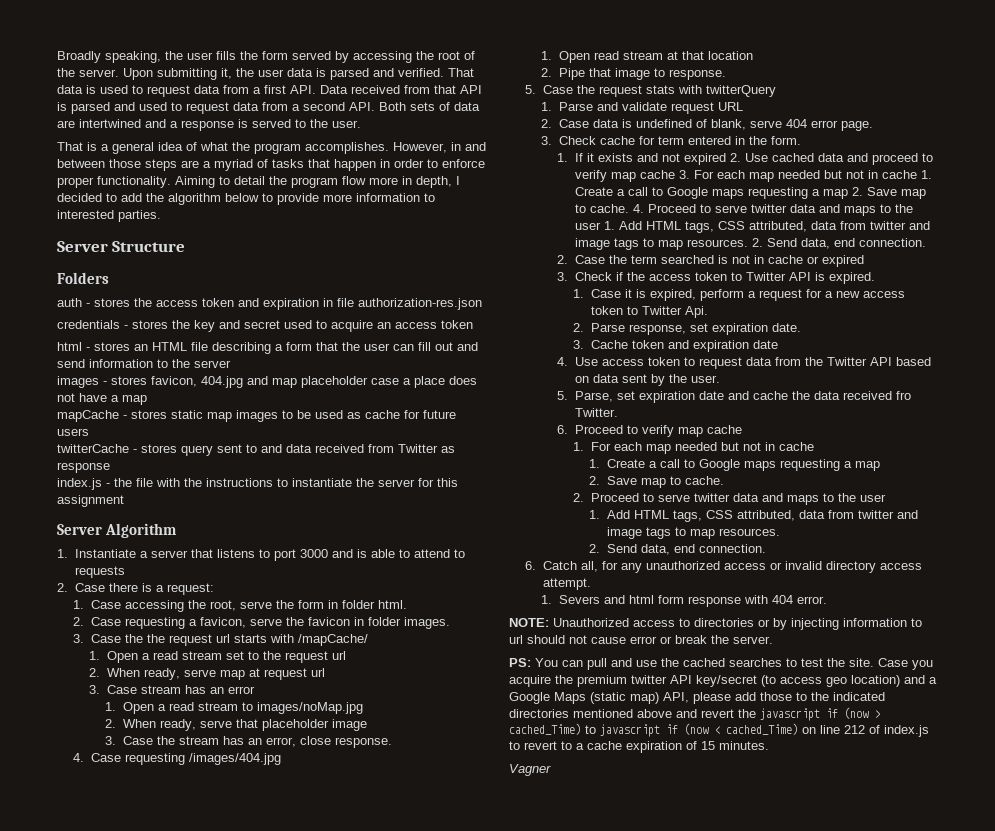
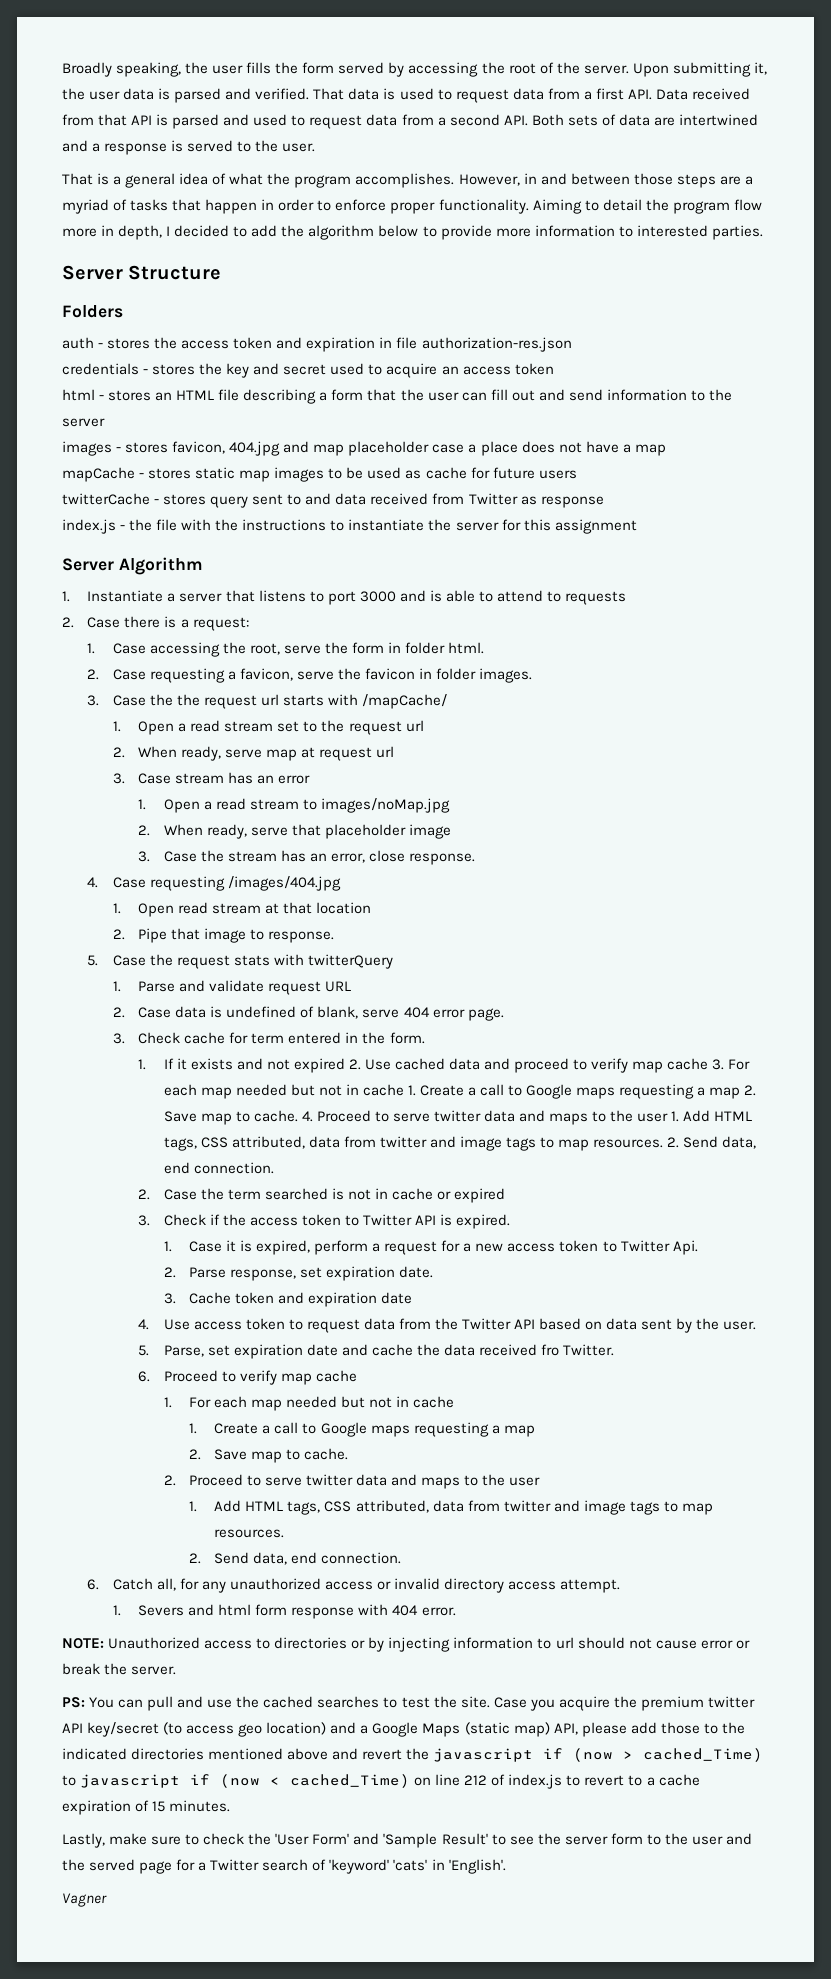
(769, 745) none -> [62,1833,752,1848] [62,1859,506,1874] // Lastly, make sure to check the 'User Form' and 'Sample Result' to see the server form to the user and the served page for a Twitter search of 'keyword' 'cats' in 'English'.

